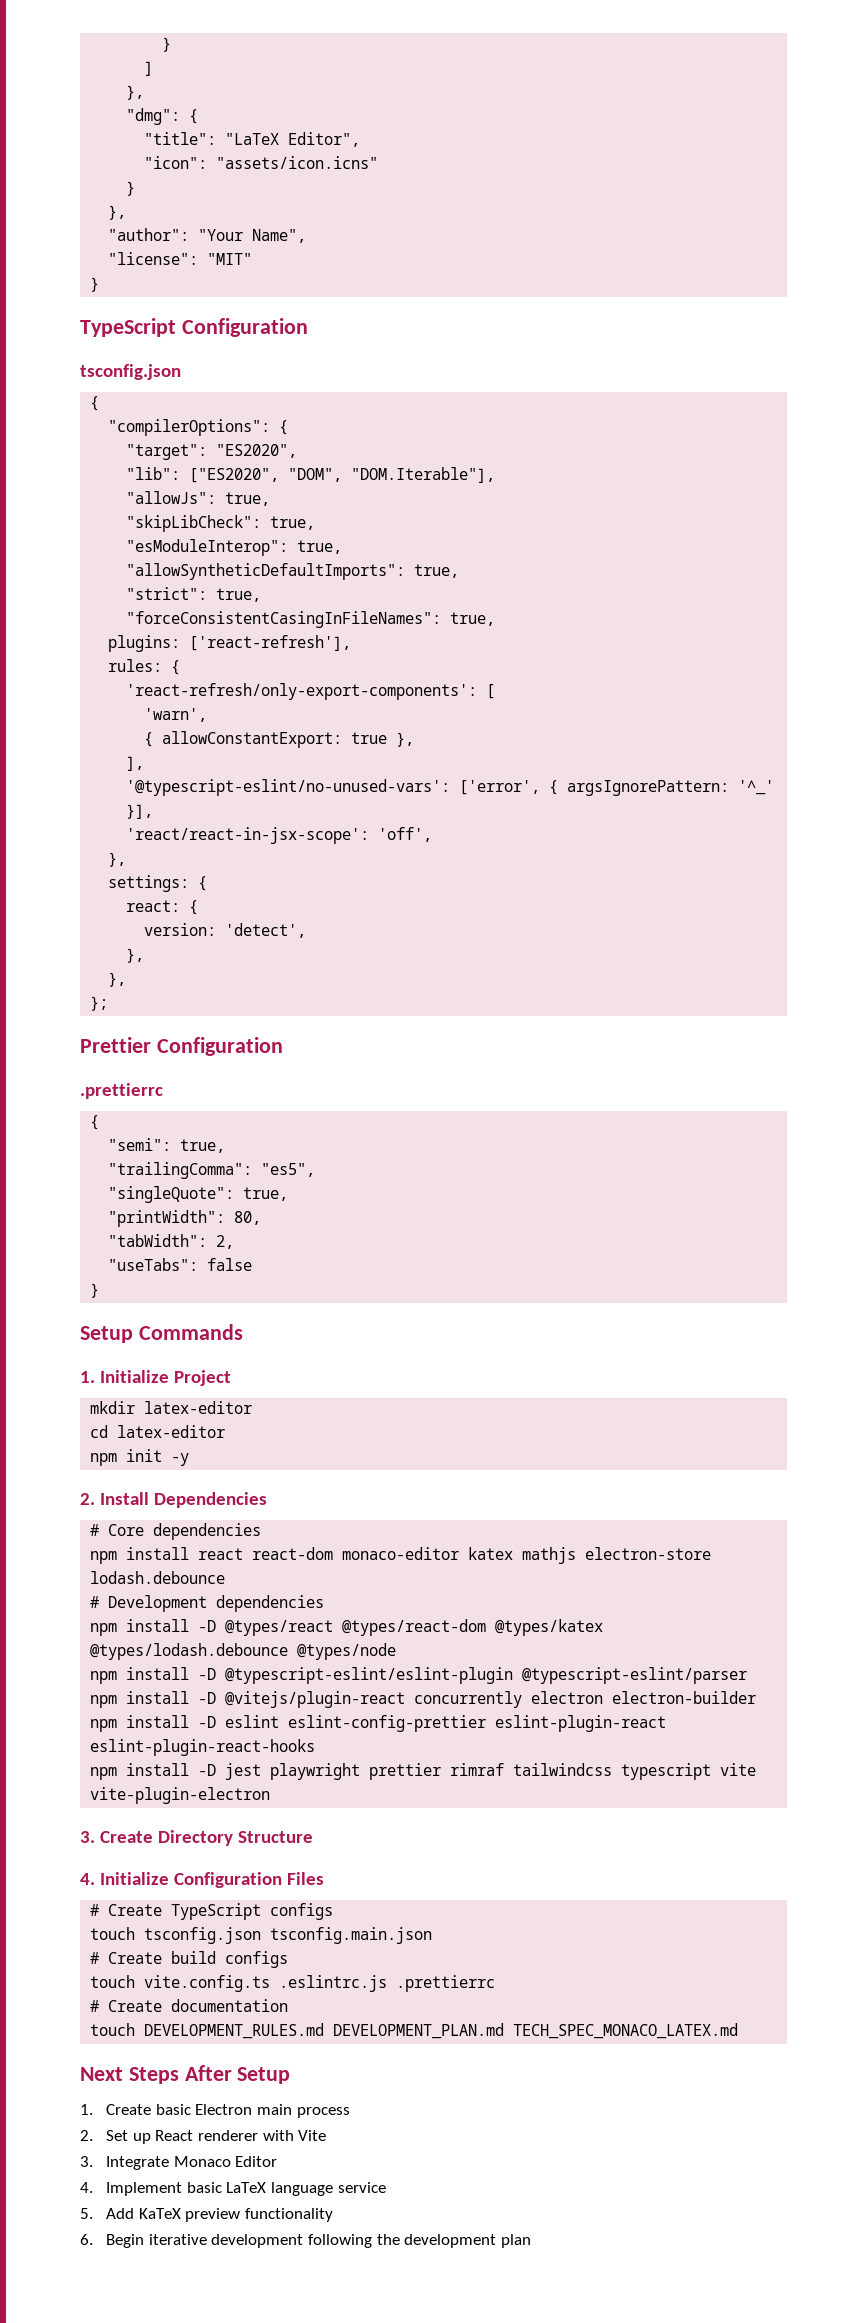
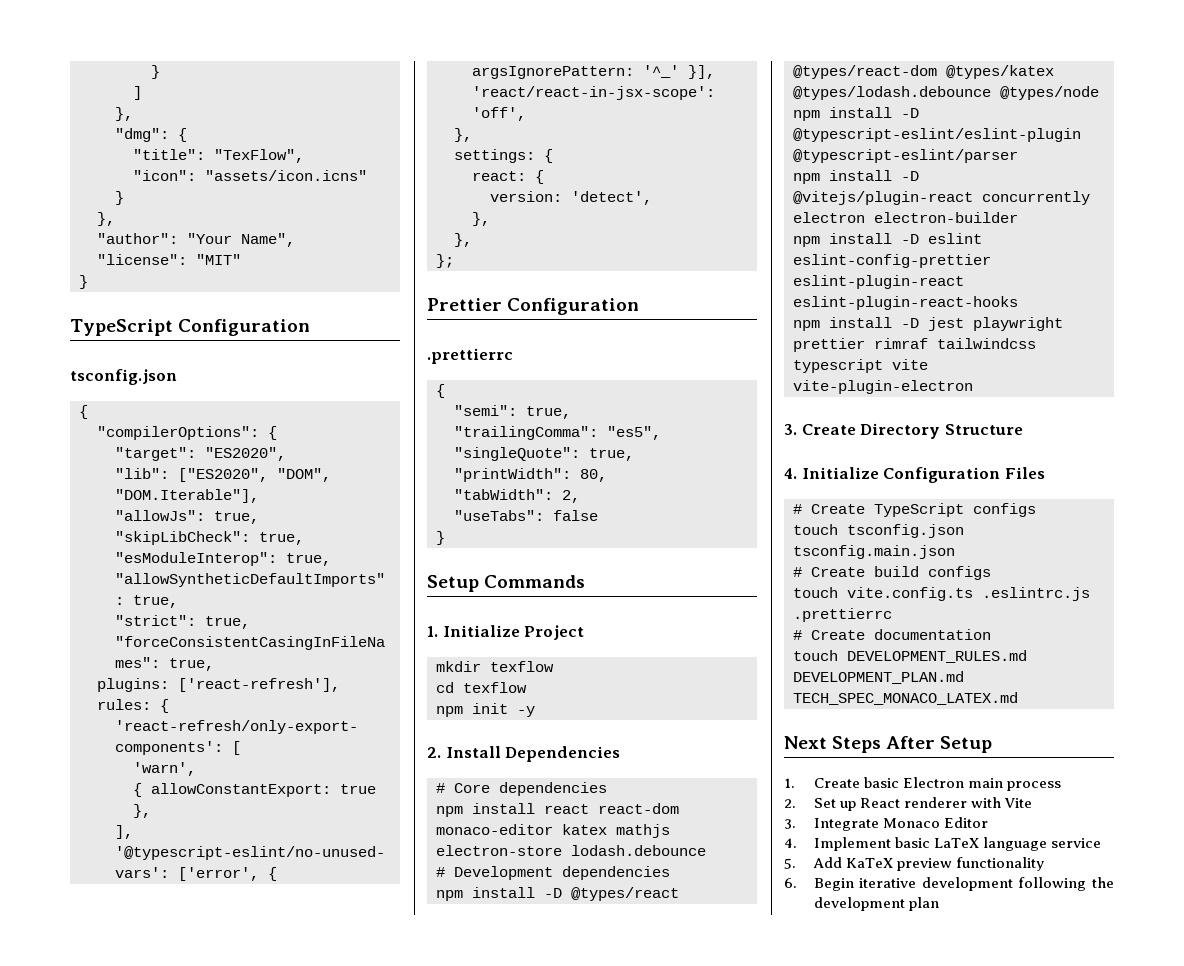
[225,132,361,147] "LaTeX Editor", -> [214,149,304,163] "TexFlow",
[144,1401,253,1414] latex-editor -> [490,661,554,672] texflow
[117,1425,226,1438] latex-editor -> [463,682,527,693] texflow

